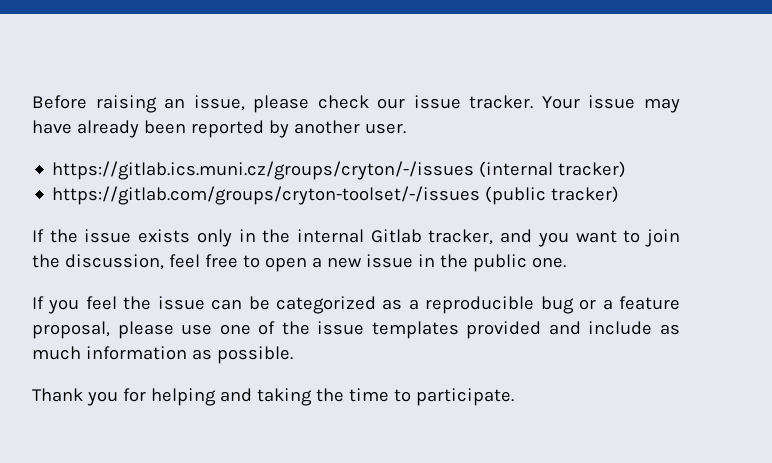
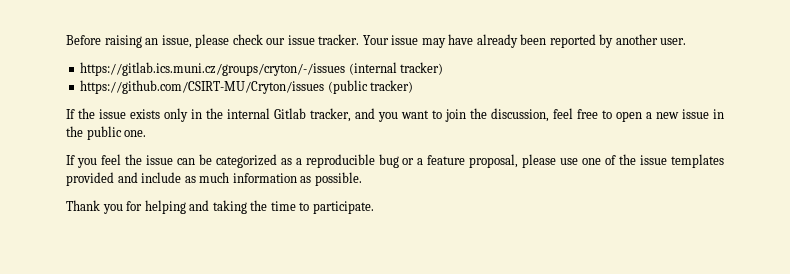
[52,186,481,205] https://gitlab.com/groups/cryton-toolset/-/issues -> [80,80,325,94] https://github.com/CSIRT-MU/Cryton/issues

